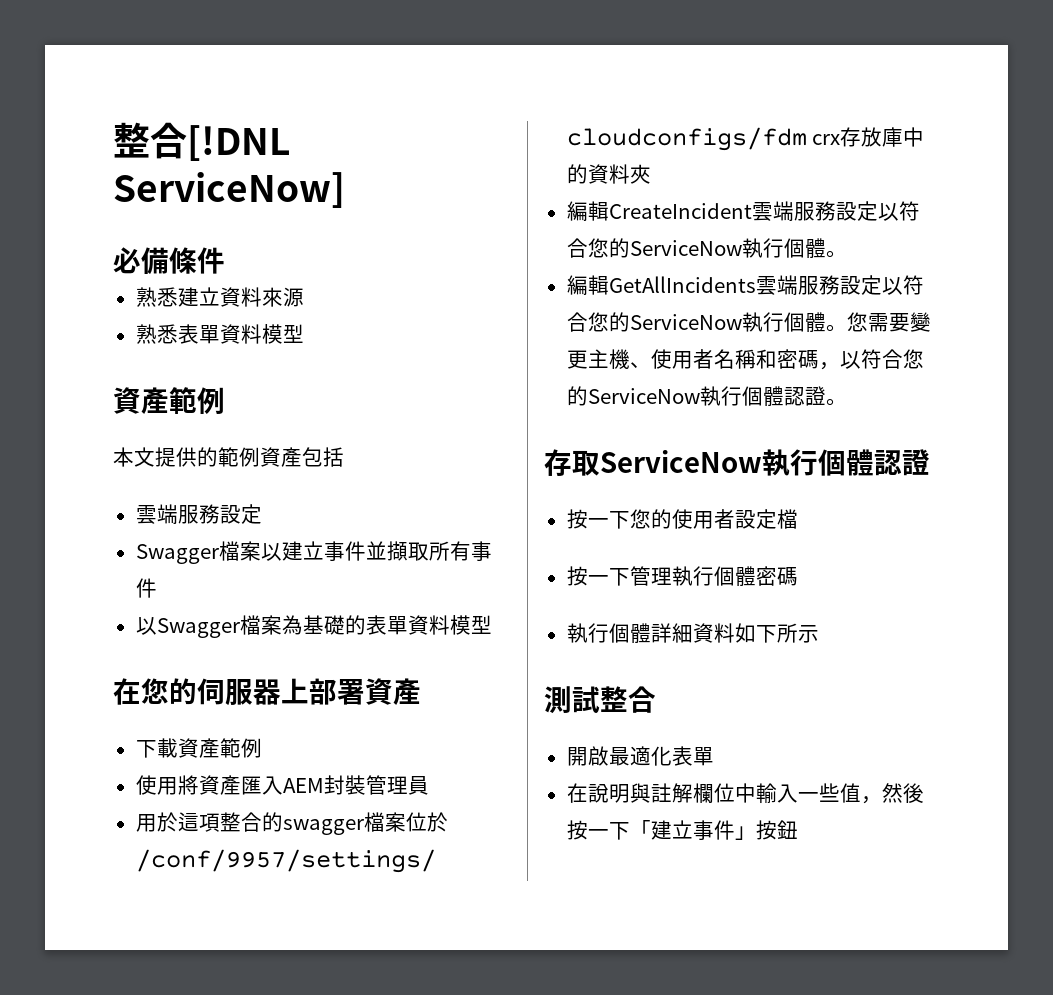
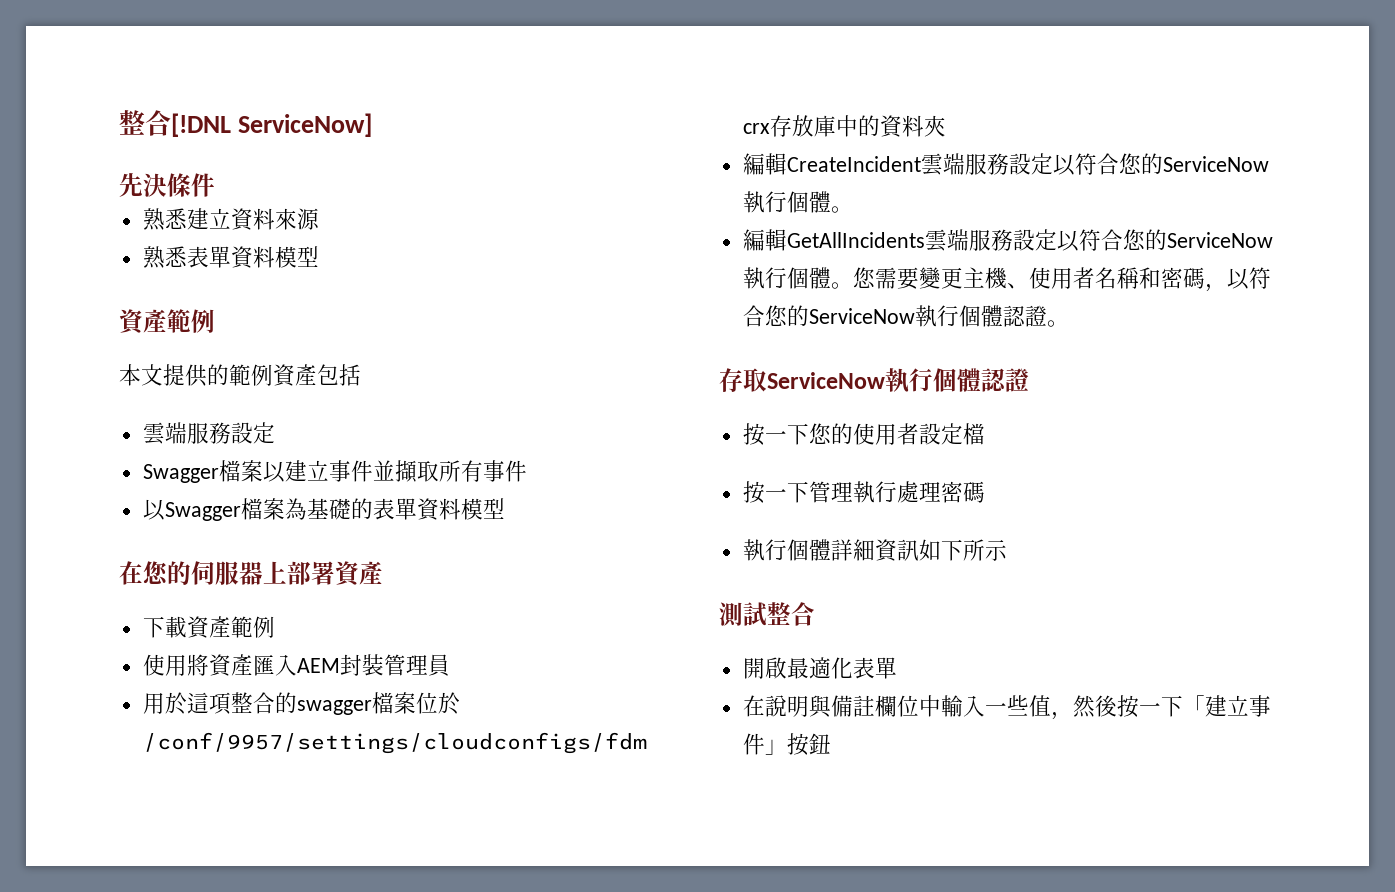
[113,247,169,275] 必備 -> [119,173,167,197] 先決
[713,566,756,586] 個體 -> [896,481,941,503] 處理
[713,623,735,643] 料 -> [896,539,919,561] 訊
[650,783,693,803] 註解 -> [830,695,875,717] 備註

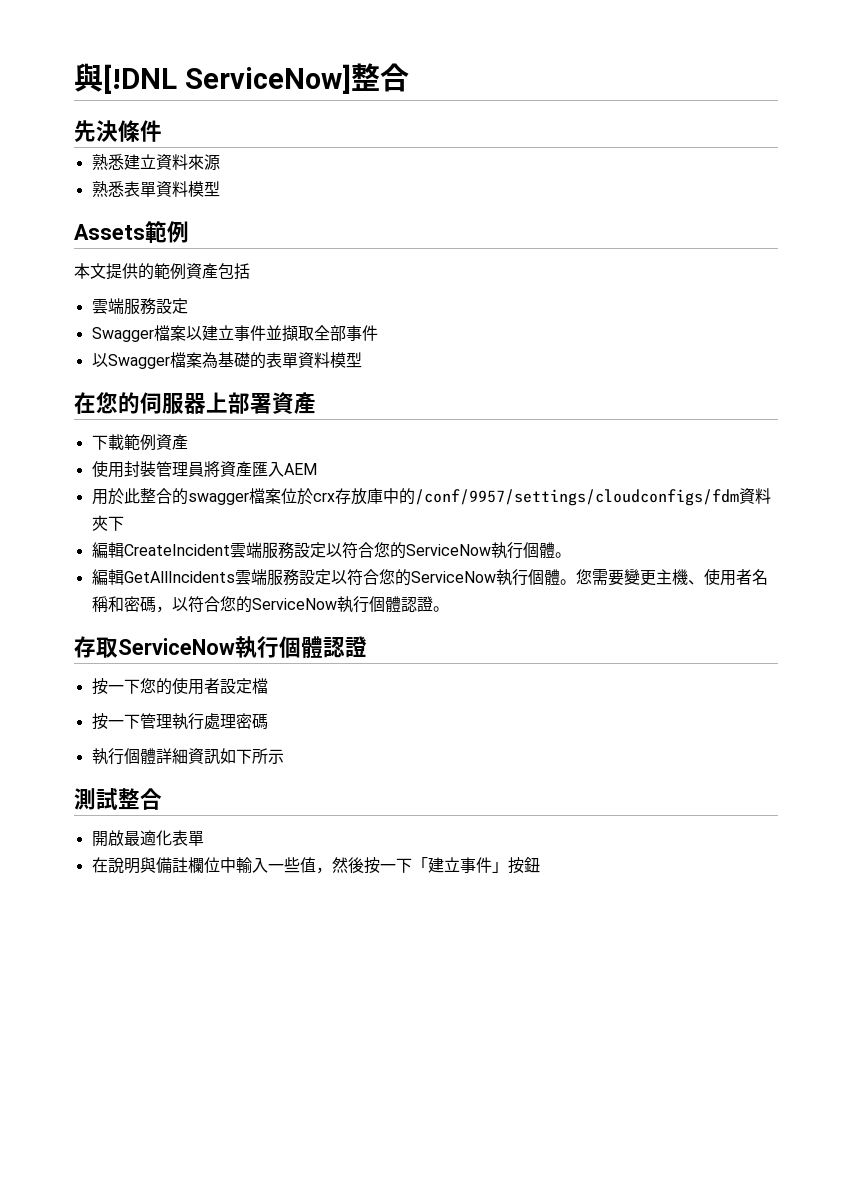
[119,110,373,137] 整合[!DNL ServiceNow] -> [74,63,409,94] 與[!DNL ServiceNow]整合
[119,309,167,335] 資產 -> [74,224,145,240] Assets
[438,460,483,482] 所有 -> [313,325,346,341] 全部
[186,616,275,639] [142,654,187,676] 資產範例 // 使用 -> [123,434,188,451] [91,461,204,478] 範例資產 // 使用封裝管理員
[339,654,450,676] 封裝管理員 -> (317, 469) none
[186,692,231,715] 這項 -> [123,488,140,504] 此
[142,732,647,754] /conf/9957/settings/cloudconfigs/fdm -> (313, 496) none
(880, 125) none -> [414,489,739,506] /conf/9957/settings/cloudconfigs/fdm
(946, 126) none -> [107,516,124,531] 下

